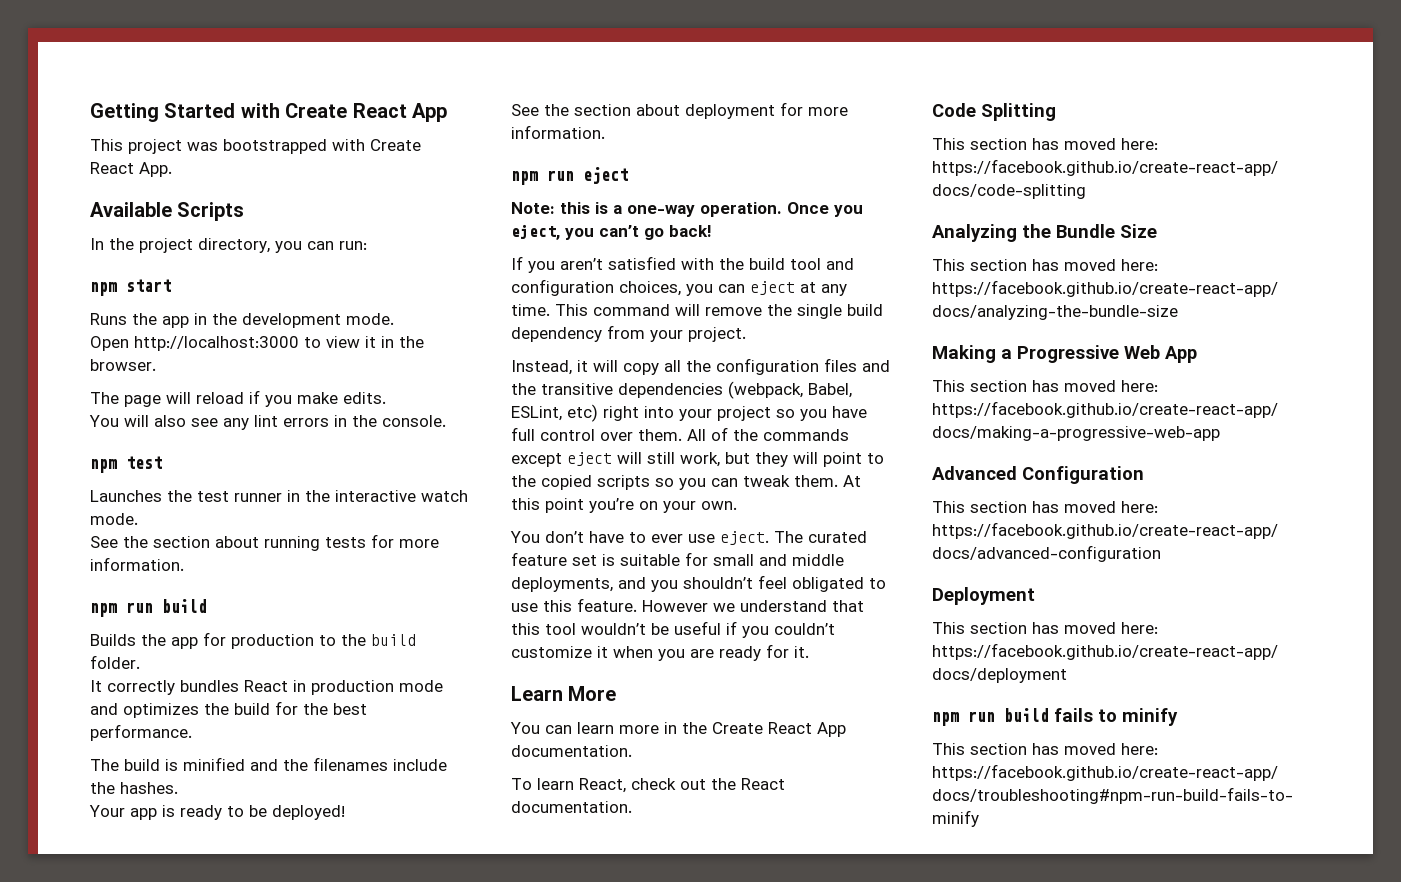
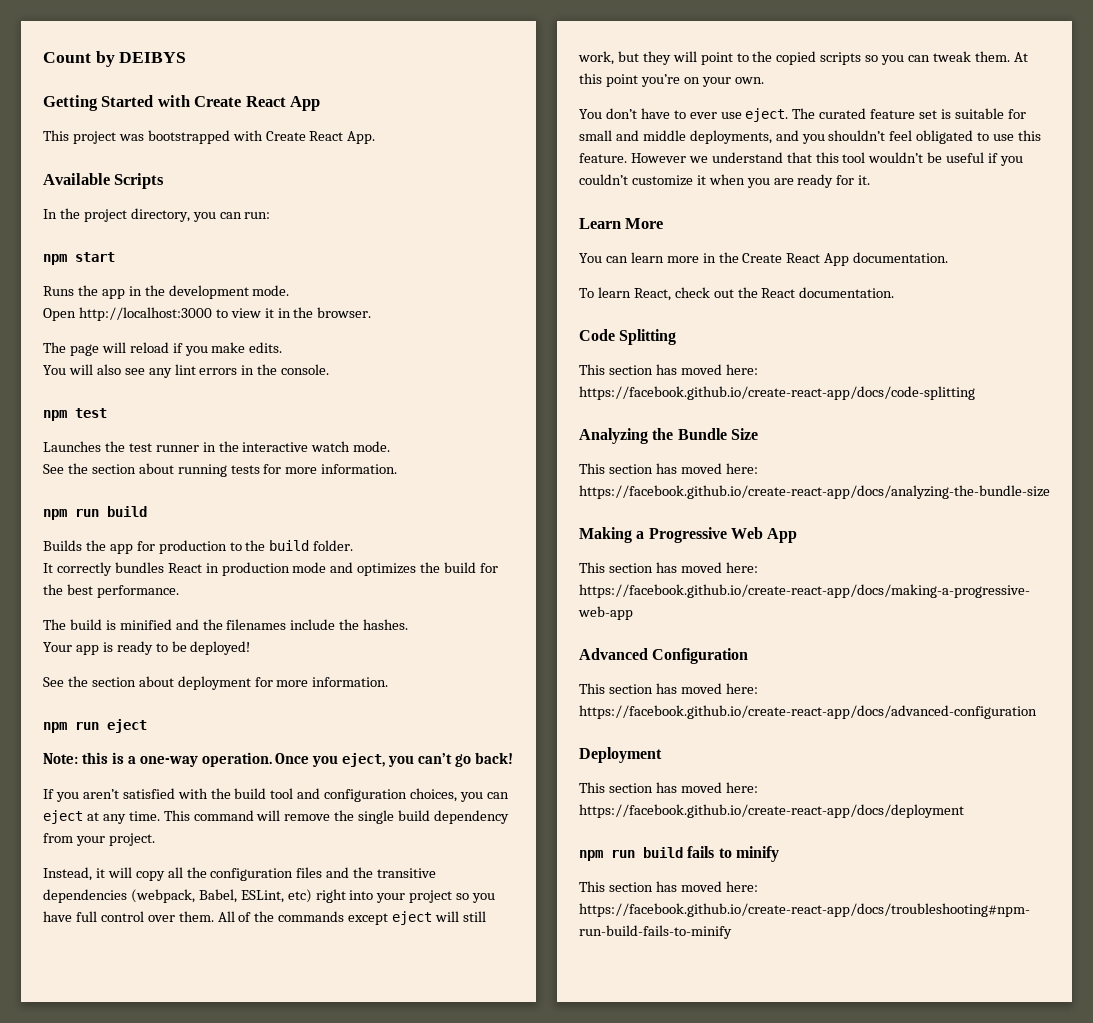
(90, 112) none -> [43,51,187,67] Count by DEIBYS //

